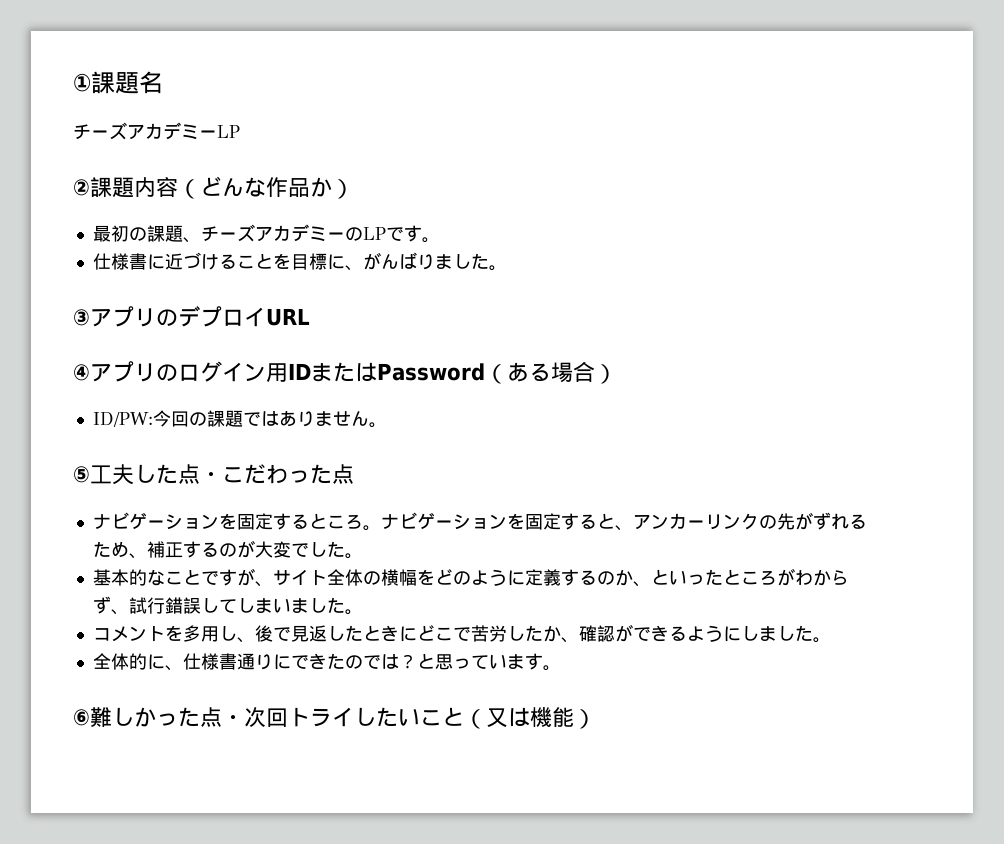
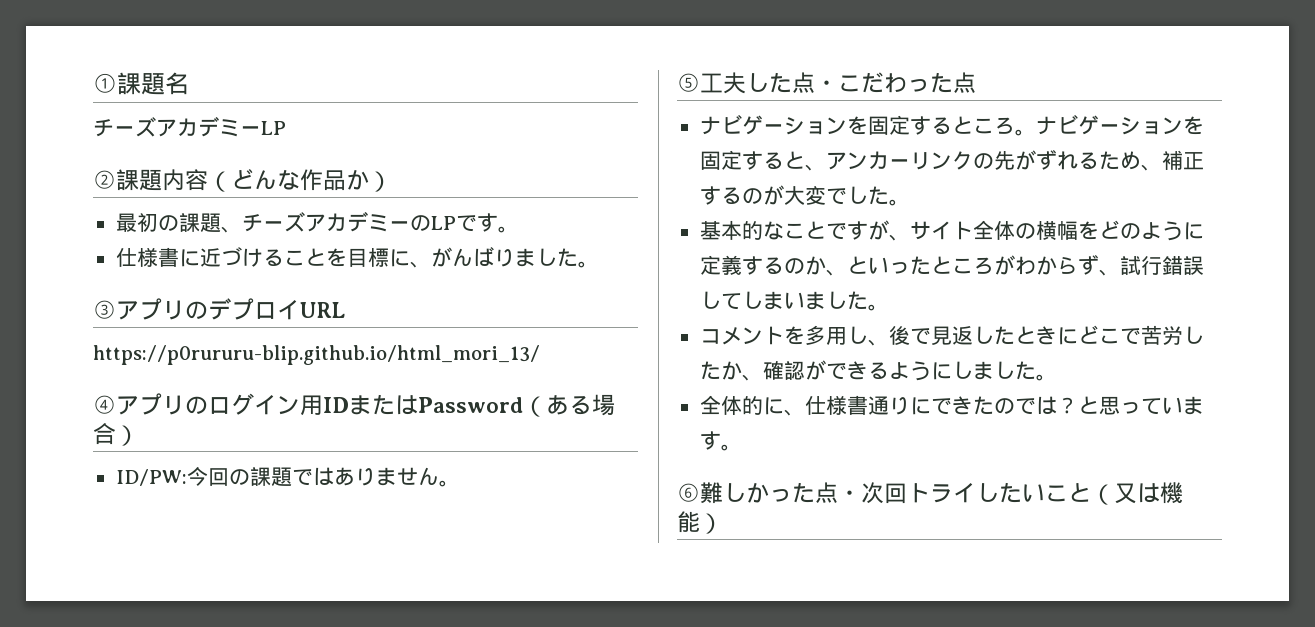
(310, 317) none -> [93,345,540,365] // https://p0rururu-blip.github.io/html_mori_13/

